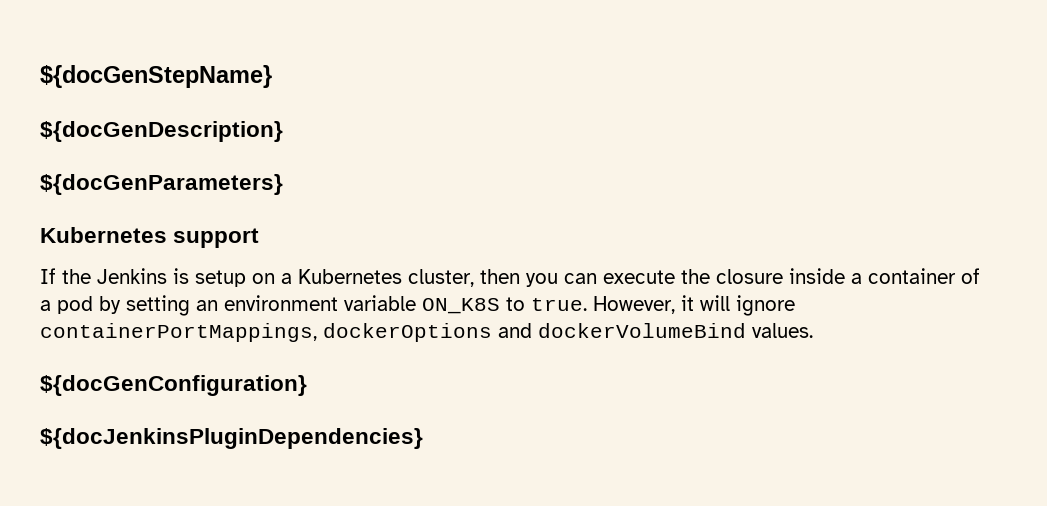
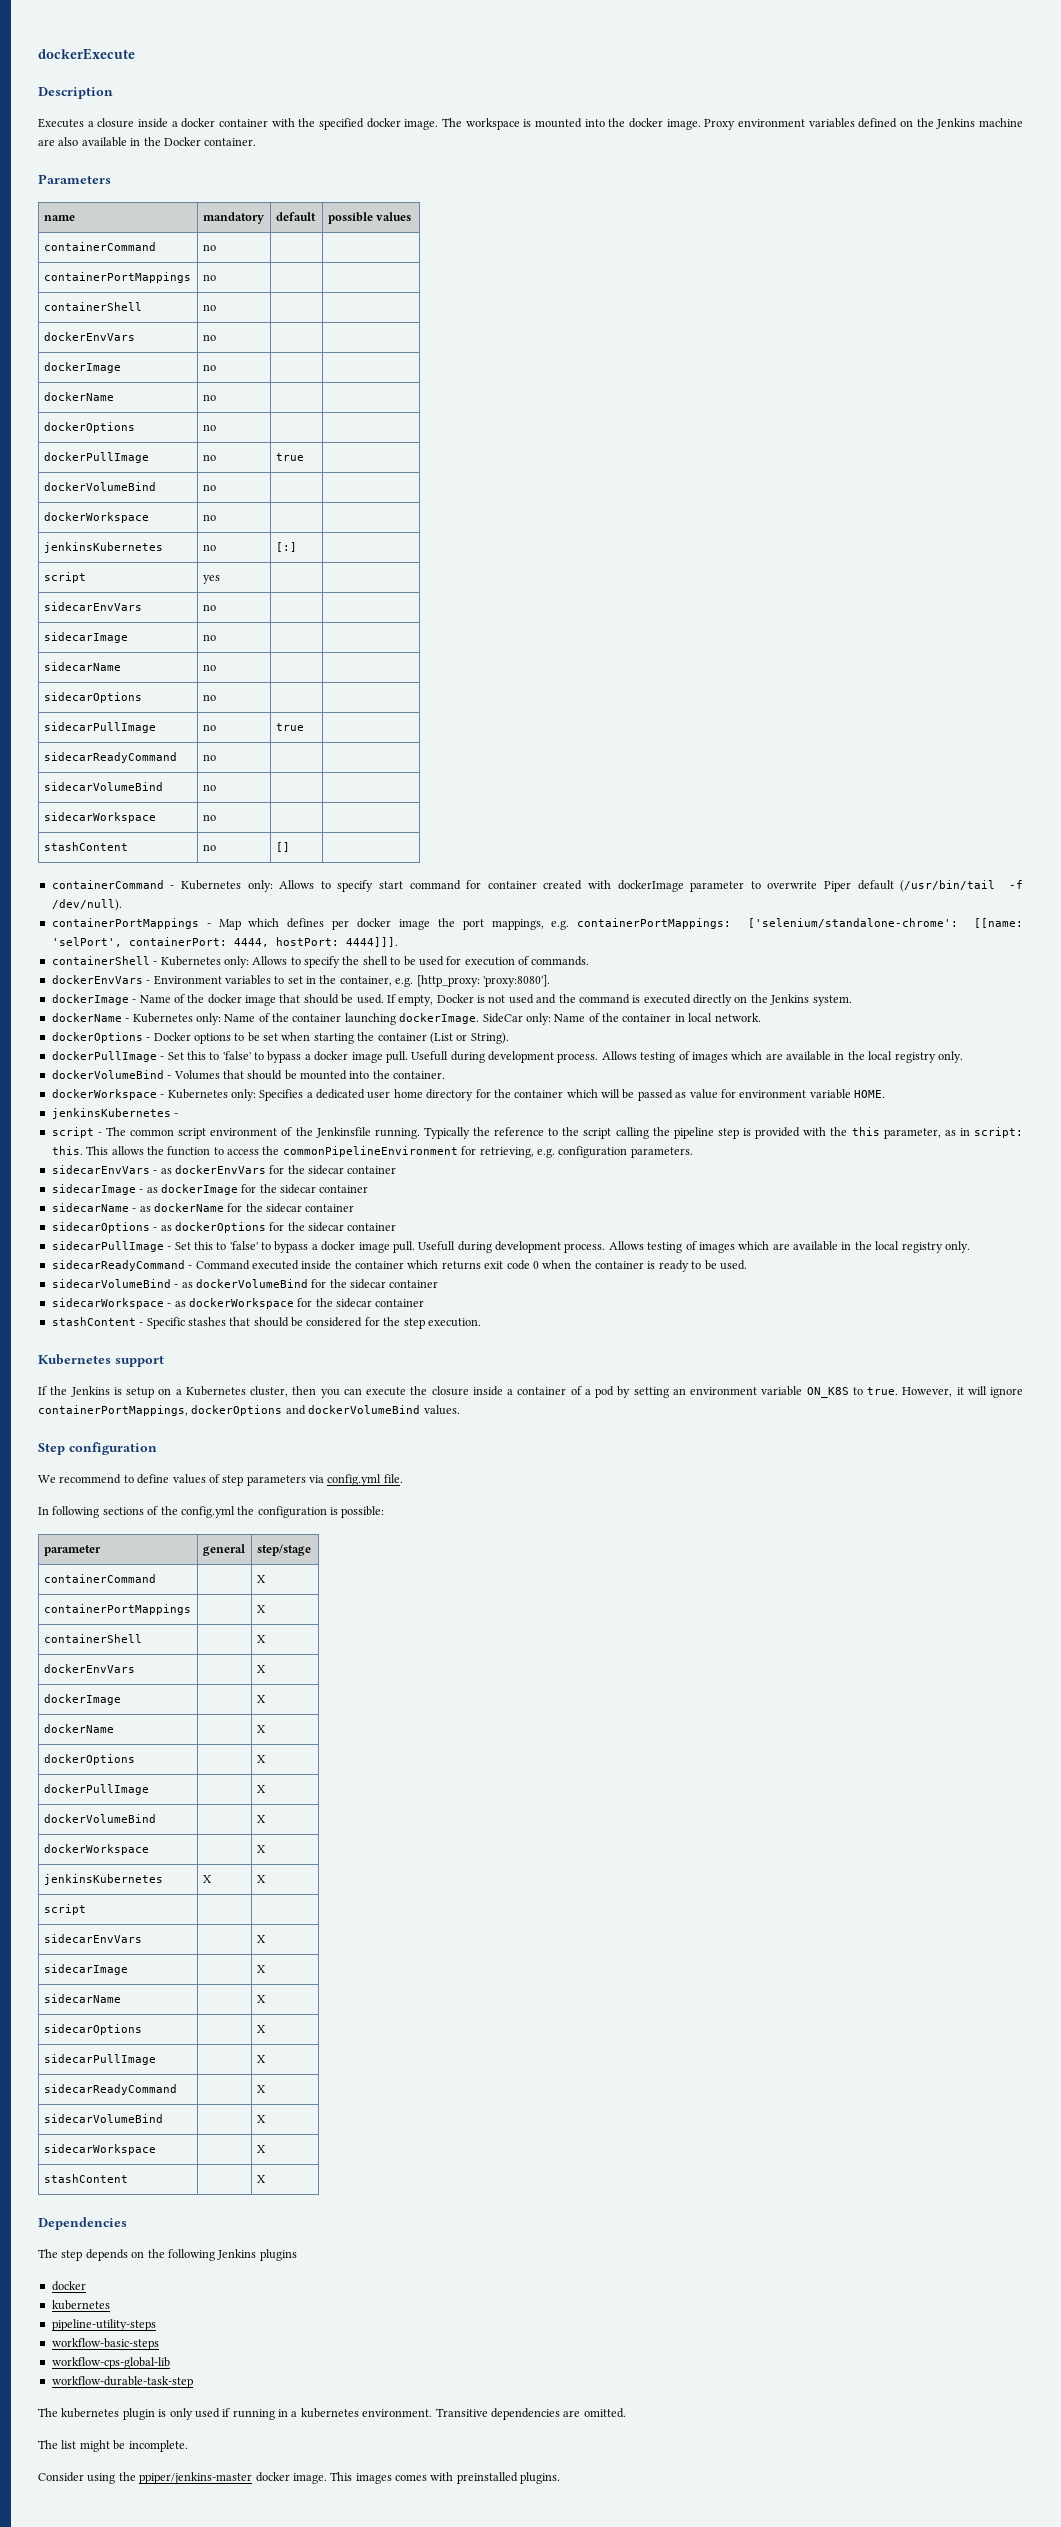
[40,65,272,88] [40,121,283,142] [40,174,283,195] ${docGenStepName} // ${docGenDescription} // ${docGenParameters} -> [38,48,135,60] [38,87,113,99] [38,118,1023,130] [38,137,257,147] [38,174,111,184] [43,215,75,221] [202,212,264,224] [275,212,316,221] [327,212,412,224] [43,242,156,251] [202,244,216,251] [43,272,191,283] [202,274,216,281] [43,302,142,311] [202,304,216,311] [43,332,135,341] [202,334,216,341] [43,362,121,373] [202,364,216,371] [43,392,114,401] [202,394,216,401] [43,422,135,433] [202,424,216,431] [43,452,149,463] [202,454,216,461] [275,453,304,461] [43,482,156,491] [202,484,216,491] [43,512,149,523] [202,514,216,521] [43,542,163,553] [202,544,216,551] [275,542,297,552] [43,572,86,583] [202,575,220,584] [43,602,142,611] [202,604,216,611] [43,632,128,643] [202,634,216,641] [43,662,121,671] [202,664,216,671] [43,692,142,703] [202,694,216,701] [43,722,156,733] [202,724,216,731] [275,723,304,731] [43,752,177,763] [202,754,216,761] [43,782,163,791] [202,784,216,791] [43,812,156,823] [202,814,216,821] [43,842,128,851] [202,844,216,851] [275,842,290,852] [51,880,1023,892] [51,899,122,911] [51,918,1023,930] [51,937,398,947] [51,956,590,968] [51,975,550,987] [51,994,852,1006] [51,1013,761,1025] [51,1032,509,1044] [51,1051,963,1063] [51,1070,446,1080] [51,1089,885,1101] [51,1108,179,1119] [51,1127,1024,1139] [51,1146,693,1158] [51,1165,397,1175] [51,1184,369,1195] [51,1203,355,1213] [51,1222,397,1233] [51,1241,970,1253] [51,1260,747,1272] [51,1279,439,1289] [51,1298,425,1309] [51,1317,481,1329] dockerExecute // Description // Executes a closure inside a docker container with the specified docker image. The workspace is mounted into the docker image. Proxy environment variables defined on the Jenkins machine are also available in the Docker container. // Parameters // name | mandatory | default | possible values // containerCommand | no | | // containerPortMappings | no | | // containerShell | no | | // dockerEnvVars | no | | // dockerImage | no | | // dockerName | no | | // dockerOptions | no | | // dockerPullImage | no | true | // dockerVolumeBind | no | | // dockerWorkspace | no | | // jenkinsKubernetes | no | [:] | // script | yes | | // sidecarEnvVars | no | | // sidecarImage | no | | // sidecarName | no | | // sidecarOptions | no | | // sidecarPullImage | no | true | // sidecarReadyCommand | no | | // sidecarVolumeBind | no | | // sidecarWorkspace | no | | // stashContent | no | [] | // containerCommand - Kubernetes only: Allows to specify start command for container created with dockerImage parameter to overwrite Piper default (/usr/bin/tail -f /dev/null). // containerPortMappings - Map which defines per docker image the port mappings, e.g. containerPortMappings: ['selenium/standalone-chrome': [[name: 'selPort', containerPort: 4444, hostPort: 4444]]]. // containerShell - Kubernetes only: Allows to specify the shell to be used for execution of commands. // dockerEnvVars - Environment variables to set in the container, e.g. [http_proxy: 'proxy:8080']. // dockerImage - Name of the docker image that should be used. If empty, Docker is not used and the command is executed directly on the Jenkins system. // dockerName - Kubernetes only: Name of the container launching dockerImage. SideCar only: Name of the container in local network. // dockerOptions - Docker options to be set when starting the container (List or String). // dockerPullImage - Set this to 'false' to bypass a docker image pull. Usefull during development process. Allows testing of images which are available in the local registry only. // dockerVolumeBind - Volumes that should be mounted into the container. // dockerWorkspace - Kubernetes only: Specifies a dedicated user home directory for the container which will be passed as value for environment variable HOME. // jenkinsKubernetes - // script - The common script environment of the Jenkinsfile running. Typically the reference to the script calling the pipeline step is provided with the this parameter, as in script: this. This allows the function to access the commonPipelineEnvironment for retrieving, e.g. configuration parameters. // sidecarEnvVars - as dockerEnvVars for the sidecar container // sidecarImage - as dockerImage for the sidecar container // sidecarName - as dockerName for the sidecar container // sidecarOptions - as dockerOptions for the sidecar container // sidecarPullImage - Set this to 'false' to bypass a docker image pull. Usefull during development process. Allows testing of images which are available in the local registry only. // sidecarReadyCommand - Command executed inside the container which returns exit code 0 when the container is ready to be used. // sidecarVolumeBind - as dockerVolumeBind for the sidecar container // sidecarWorkspace - as dockerWorkspace for the sidecar container // stashContent - Specific stashes that should be considered for the step execution.
[40,375,307,396] [40,428,423,449] ${docGenConfiguration} // ${docJenkinsPluginDependencies} -> [38,1442,157,1455] [38,1474,403,1486] [38,1506,385,1518] [43,1545,101,1556] [202,1544,245,1556] [256,1544,311,1556] [43,1574,156,1583] [256,1575,266,1583] [43,1604,191,1615] [256,1605,266,1613] [43,1634,142,1643] [256,1635,266,1643] [43,1664,135,1673] [256,1665,266,1673] [43,1694,121,1705] [256,1695,266,1703] [43,1724,114,1733] [256,1725,266,1733] [43,1754,135,1765] [256,1755,266,1763] [43,1784,149,1795] [256,1785,266,1793] [43,1814,156,1823] [256,1815,266,1823] [43,1844,149,1855] [256,1845,266,1853] [43,1874,163,1885] [202,1875,212,1883] [256,1875,266,1883] [43,1904,86,1915] [43,1934,142,1943] [256,1935,266,1943] [43,1964,128,1975] [256,1965,266,1973] [43,1994,121,2003] [256,1995,266,2003] [43,2024,142,2035] [256,2025,266,2033] [43,2054,156,2065] [256,2055,266,2063] [43,2084,177,2095] [256,2085,266,2093] [43,2114,163,2123] [256,2115,266,2123] [43,2144,156,2155] [256,2145,266,2153] [43,2174,128,2183] [256,2175,266,2183] [38,2217,127,2230] [38,2249,297,2261] [51,2281,86,2291] [51,2300,110,2310] [51,2319,156,2331] [51,2338,159,2350] [51,2357,170,2369] [51,2376,193,2388] [38,2408,626,2420] [38,2440,188,2452] [38,2472,561,2484] Step configuration // We recommend to define values of step parameters via config.yml file. // In following sections of the config.yml the configuration is possible: // parameter | general | step/stage // containerCommand | | X // containerPortMappings | | X // containerShell | | X // dockerEnvVars | | X // dockerImage | | X // dockerName | | X // dockerOptions | | X // dockerPullImage | | X // dockerVolumeBind | | X // dockerWorkspace | | X // jenkinsKubernetes | X | X // script | | // sidecarEnvVars | | X // sidecarImage | | X // sidecarName | | X // sidecarOptions | | X // sidecarPullImage | | X // sidecarReadyCommand | | X // sidecarVolumeBind | | X // sidecarWorkspace | | X // stashContent | | X // Dependencies // The step depends on the following Jenkins plugins // docker // kubernetes // pipeline-utility-steps // workflow-basic-steps // workflow-cps-global-lib // workflow-durable-task-step // The kubernetes plugin is only used if running in a kubernetes environment. Transitive dependencies are omitted. // The list might be incomplete. // Consider using the ppiper/jenkins-master docker image. This images comes with preinstalled plugins.

